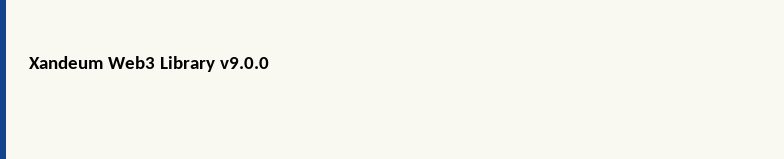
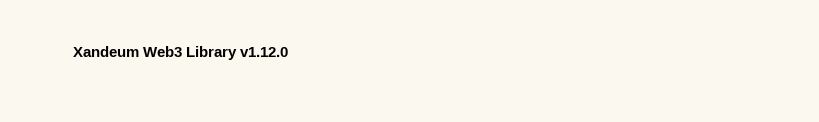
[219,57,269,69] v9.0.0 -> [240,47,289,57] v1.12.0

